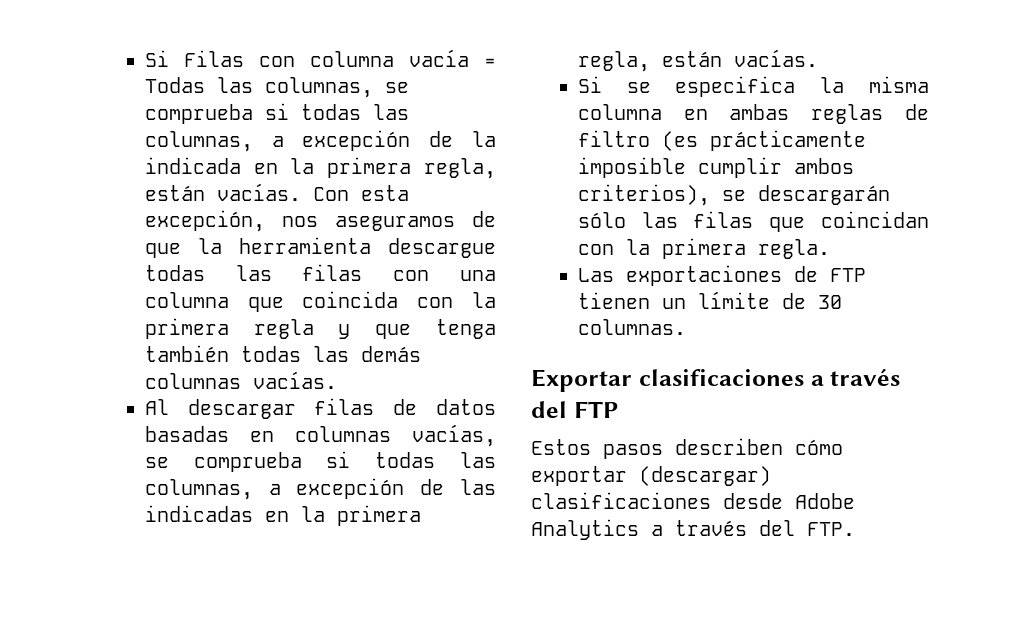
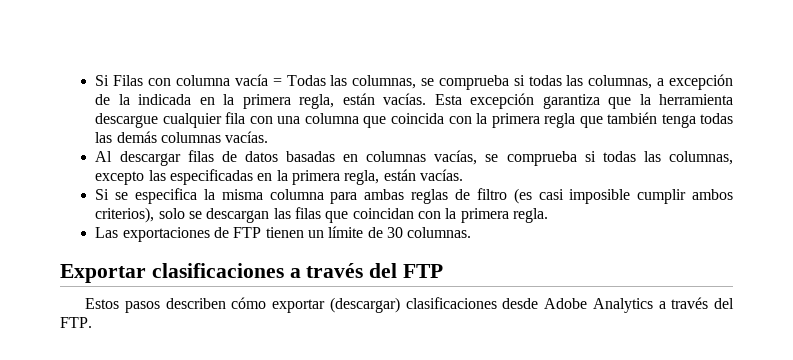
[312,185,409,201] [144,210,496,232] Con esta excepción, nos aseguramos de -> [434,93,600,109] Esta excepción garantiza
[144,264,363,281] todas las filas -> [162,112,246,128] cualquier fila
[338,319,497,339] [144,345,229,362] y que tenga también -> [579,112,696,128] que también tenga
[268,478,497,499] [144,505,253,522] a excepción de las indicadas -> [95,169,254,185] excepto las especificadas
[683,109,708,120] en -> [330,192,358,204] para
[709,130,866,151] prácticamente -> [538,189,564,200] casi
[721,185,890,205] [577,212,626,228] se descargarán sólo -> [158,208,270,223] solo se descargan

